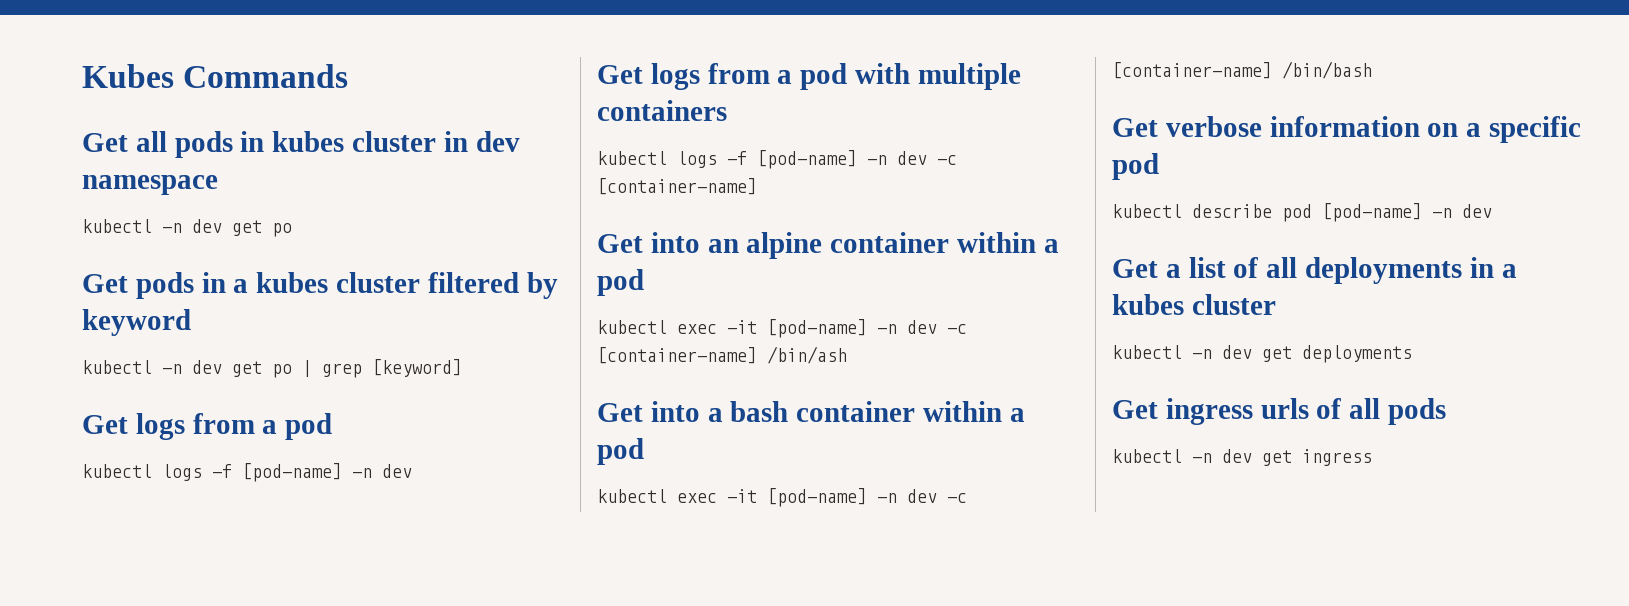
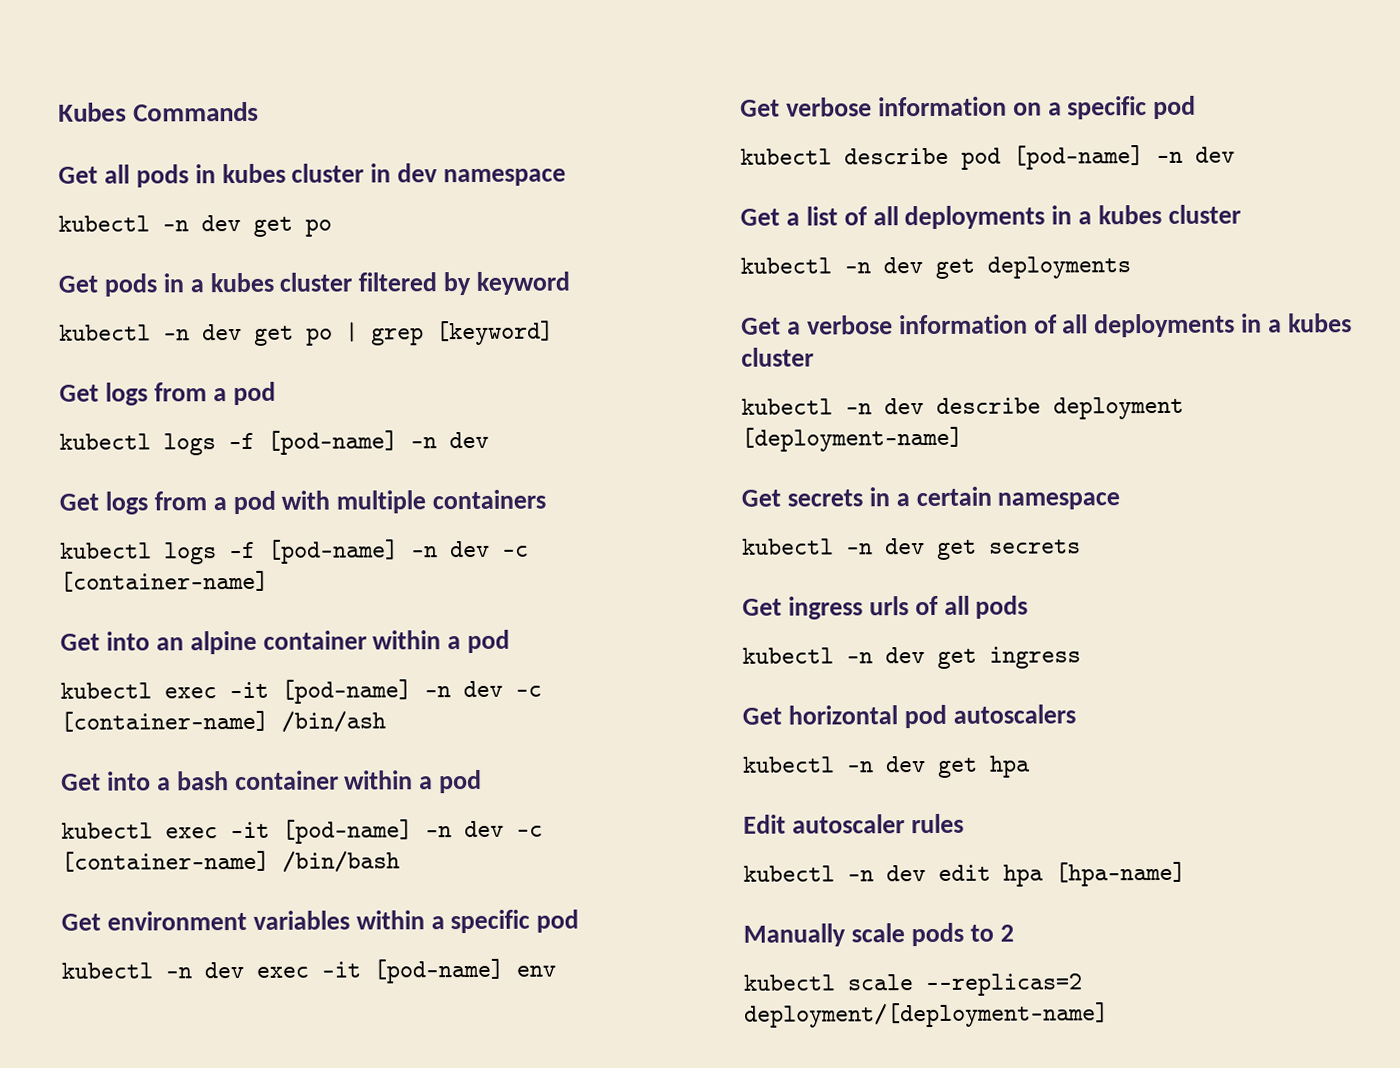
(1372, 70) none -> [61,909,580,934] [61,958,556,984] // Get environment variables within a specific pod // kubectl -n dev exec -it [pod-name] env
(1412, 354) none -> [741,313,1352,338] [741,347,814,367] [741,396,1184,420] [741,426,963,452] [741,486,1121,510] [742,538,1081,560] // Get a verbose information of all deployments in a kubes cluster // kubectl -n dev describe deployment [deployment-name] // Get secrets in a certain namespace // kubectl -n dev get secrets
(1372, 457) none -> [742,704,1076,729] [742,755,1031,778] [743,813,964,834] [743,861,1186,887] [743,922,1014,947] [743,973,1083,997] [744,1002,1109,1028] // Get horizontal pod autoscalers // kubectl -n dev get hpa // Edit autoscaler rules // kubectl -n dev edit hpa [hpa-name] // Manually scale pods to 2 // kubectl scale --replicas=2 deployment/[deployment-name]

